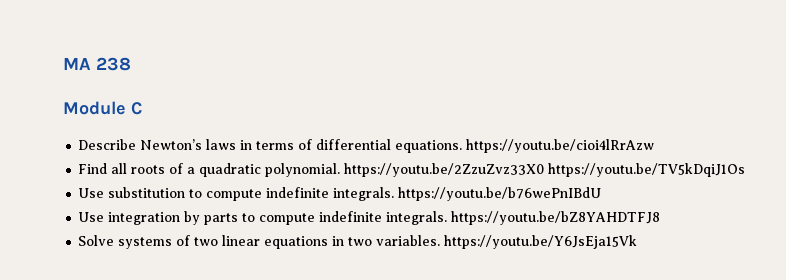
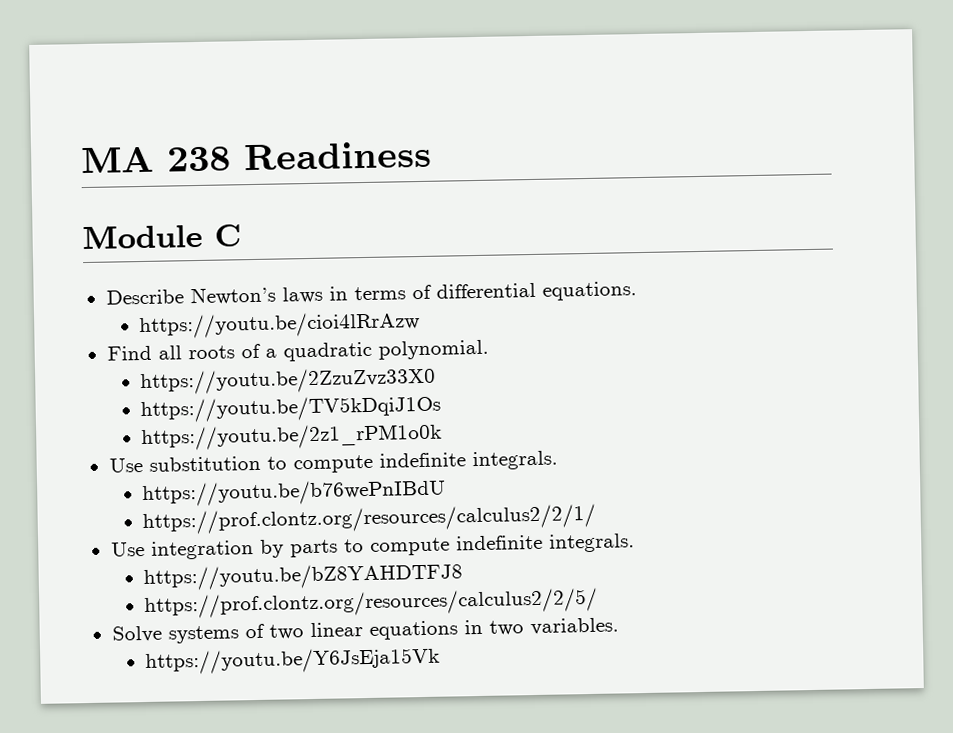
(131, 64) none -> [243,140,432,171] Readiness
(463, 146) none -> (637, 291) //
(341, 170) none -> (489, 349) //
(545, 170) none -> (437, 381) //
(746, 170) none -> [141,422,443,452] // https://youtu.be/2z1_rPM1o0k
(395, 194) none -> (558, 460) //
(602, 194) none -> [142,503,597,536] // https://prof.clontz.org/resources/calculus2/2/1/
(448, 218) none -> (635, 543) //
(661, 218) none -> [144,587,599,620] // https://prof.clontz.org/resources/calculus2/2/5/
(441, 240) none -> (619, 626) //

